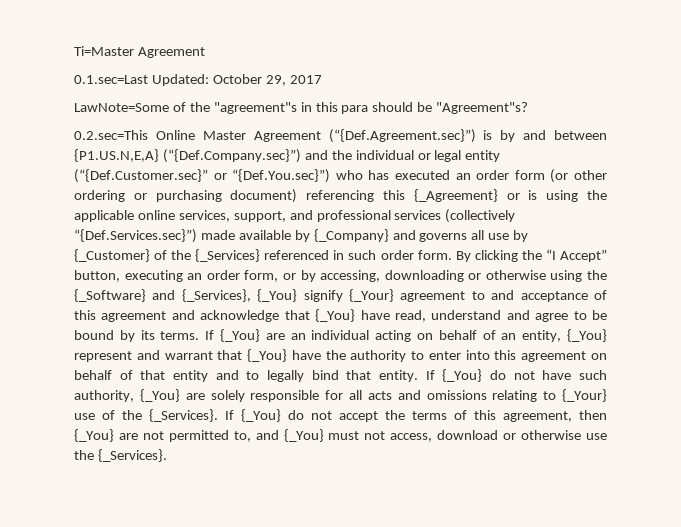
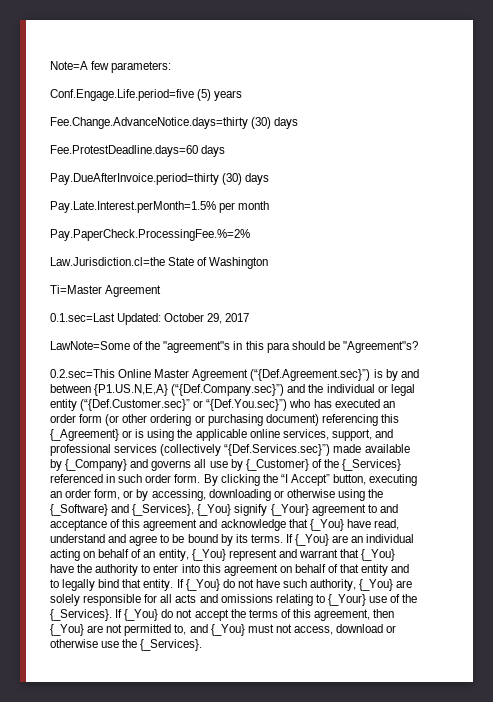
(74, 51) none -> [50,61,172,73] [50,89,243,101] [50,117,299,129] [50,145,226,157] [50,173,270,185] [50,201,270,213] [50,229,250,241] [50,257,269,269] Note=A few parameters: // Conf.Engage.Life.period=five (5) years // Fee.Change.AdvanceNotice.days=thirty (30) days // Fee.ProtestDeadline.days=60 days // Pay.DueAfterInvoice.period=thirty (30) days // Pay.Late.Interest.perMonth=1.5% per month // Pay.PaperCheck.ProcessingFee.%=2% // Law.Jurisdiction.cl=the State of Washington //

